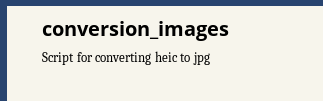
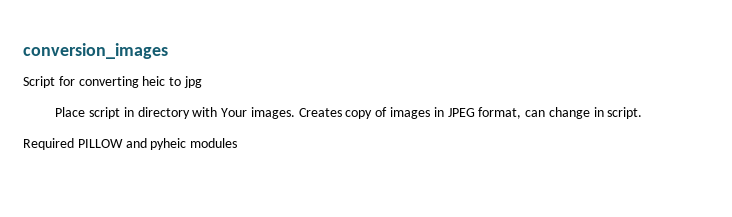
(210, 58) none -> [55,107,643,119] [23,138,238,150] // Place script in directory with Your images. Creates copy of images in JPEG format, can change in script. // Required PILLOW and pyheic modules

